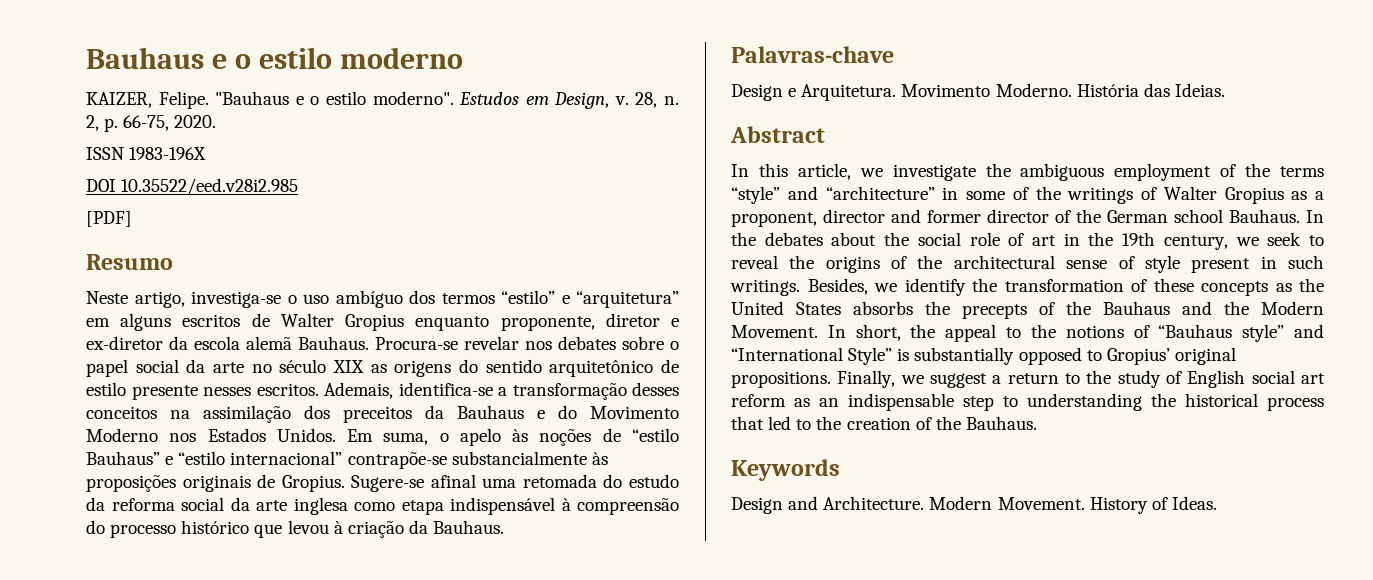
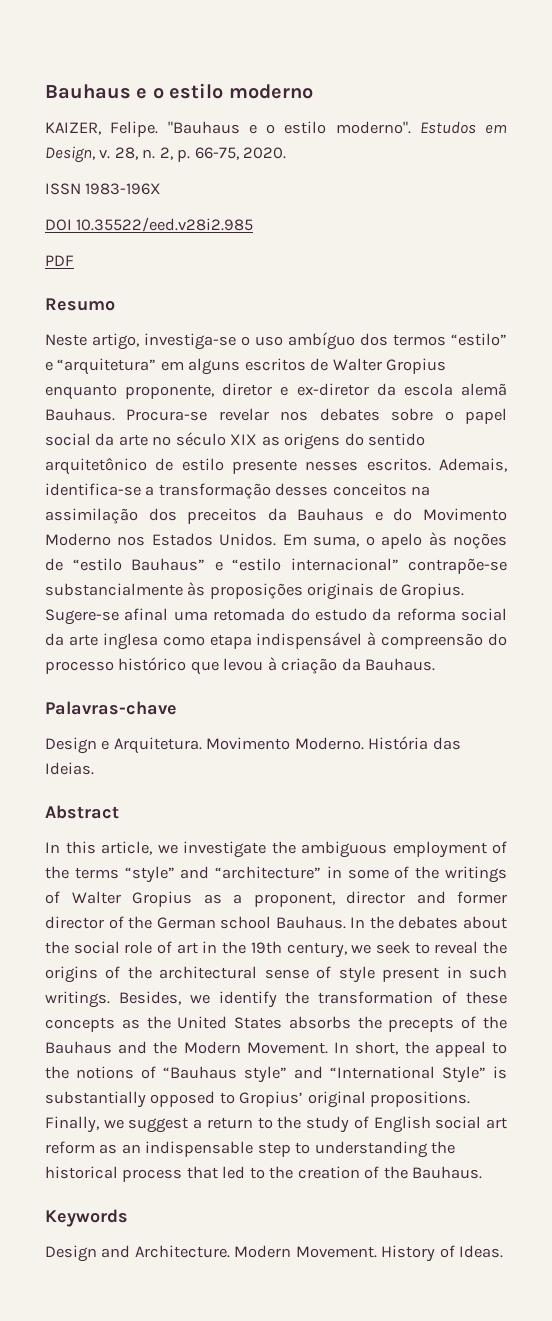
[86,211,132,227] [PDF] -> [45,255,74,266] PDF

